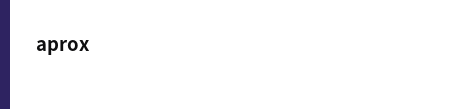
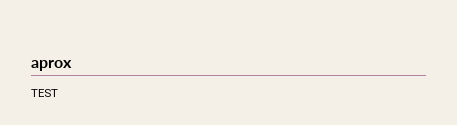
(90, 47) none -> [31,89,58,97] // TEST

